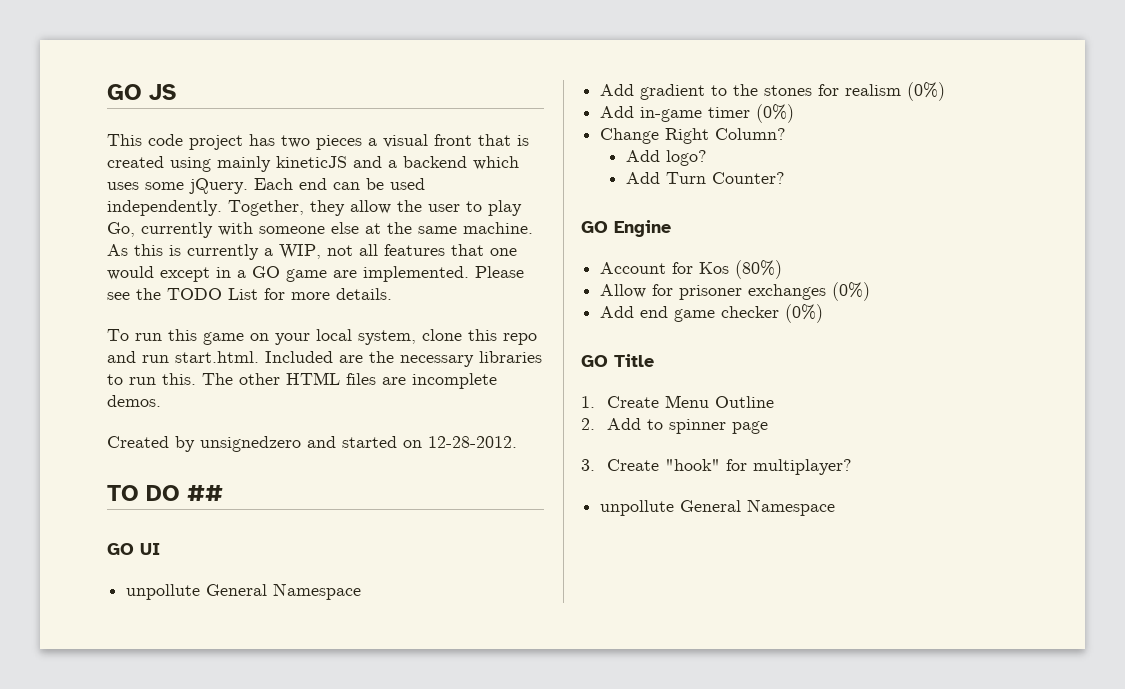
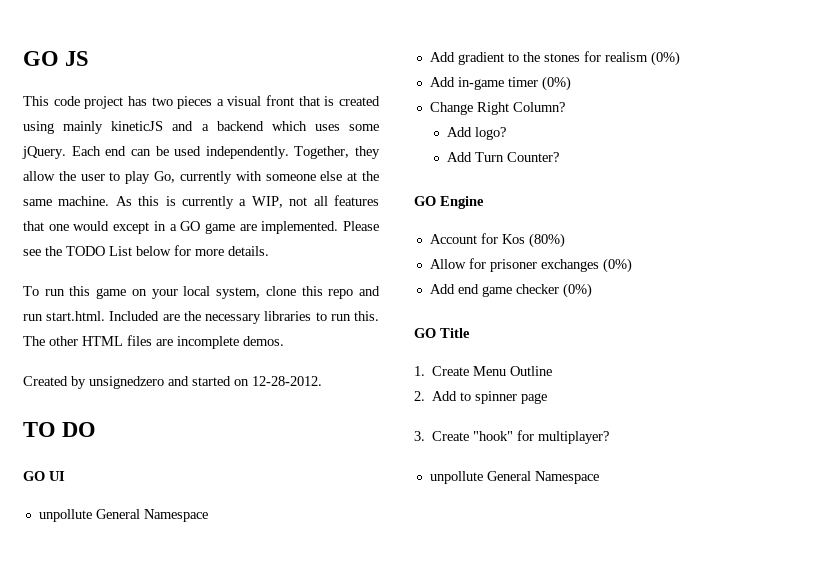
(258, 294) none -> [136,246,171,256] below
[187,485,223,501] ## -> (97, 429) none

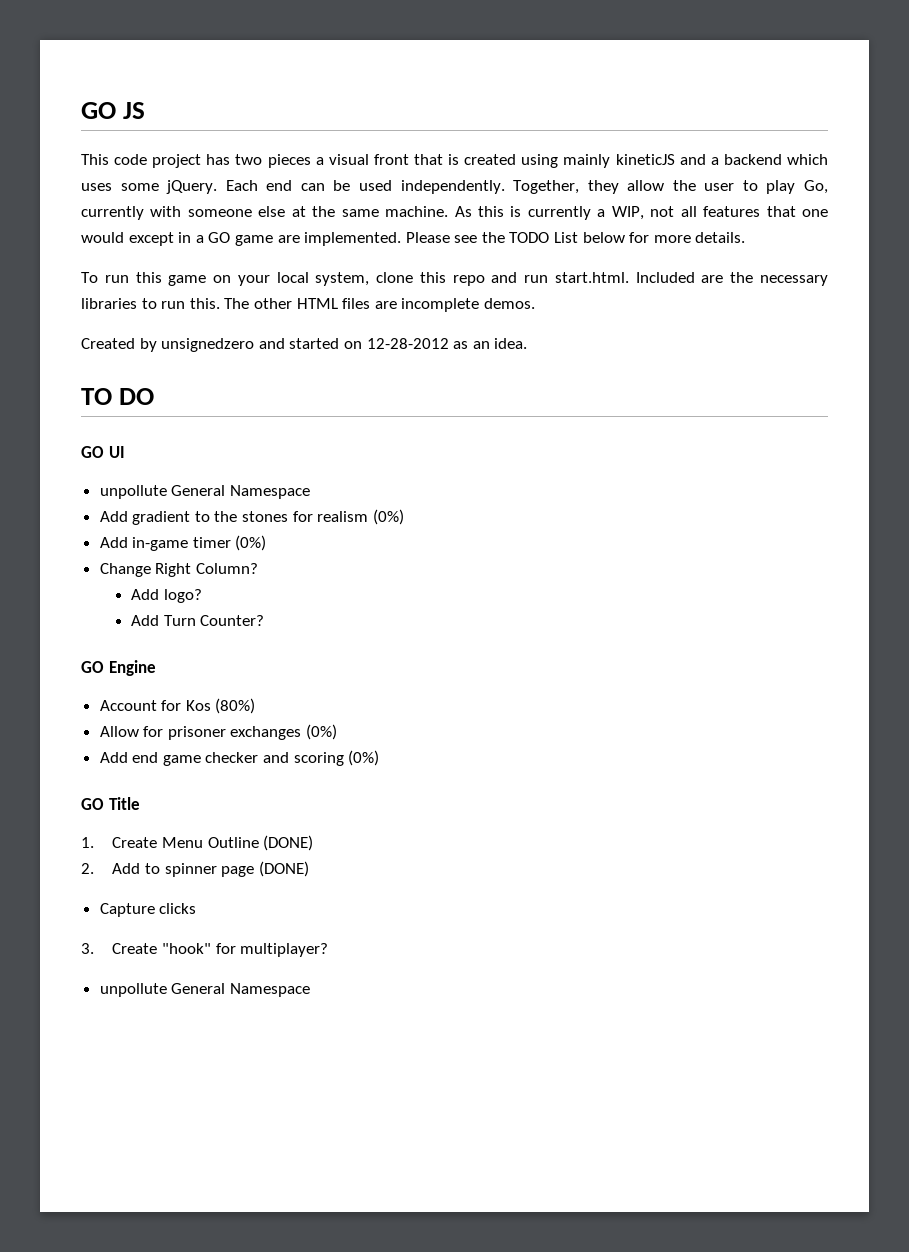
[252,376,322,386] 12-28-2012. -> [366,338,528,349] 12-28-2012 as an idea.
(559, 289) none -> [263,752,344,766] and scoring
(553, 371) none -> [263,835,314,851] (DONE)
(548, 398) none -> [258,861,309,877] [99,903,197,917] (DONE) // Capture clicks

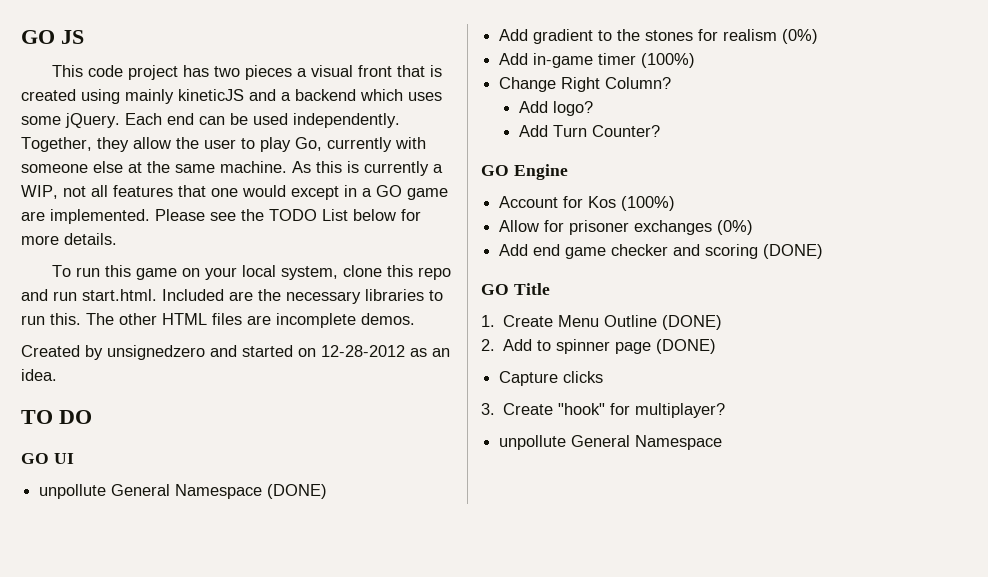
(310, 492) none -> [267,484,328,499] (DONE)
[235,535,267,551] (0%) -> [641,53,696,68] (100%)
[215,698,256,714] (80%) -> [621,196,676,211] (100%)
[348,750,380,766] (0%) -> [763,244,824,259] (DONE)

